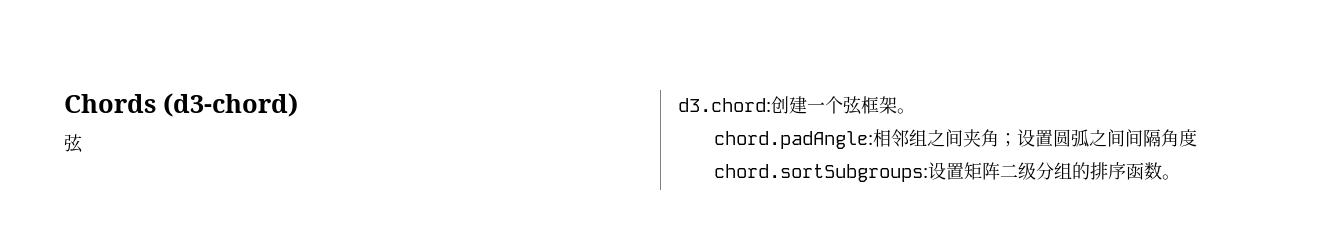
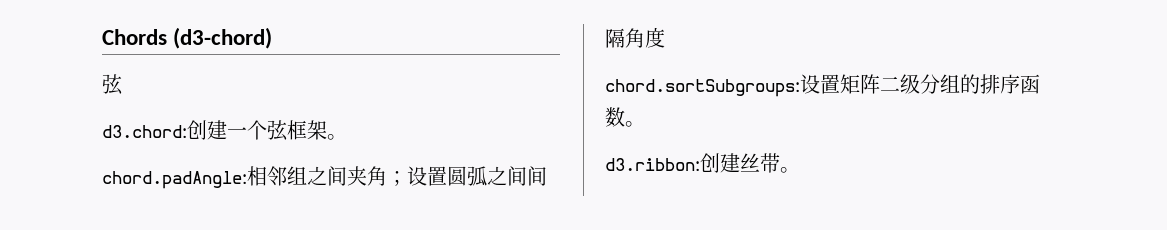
(1181, 177) none -> [605,153,800,173] // d3.ribbon:创建丝带。

